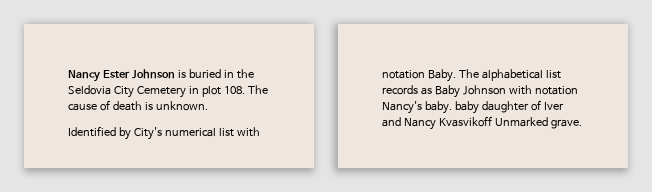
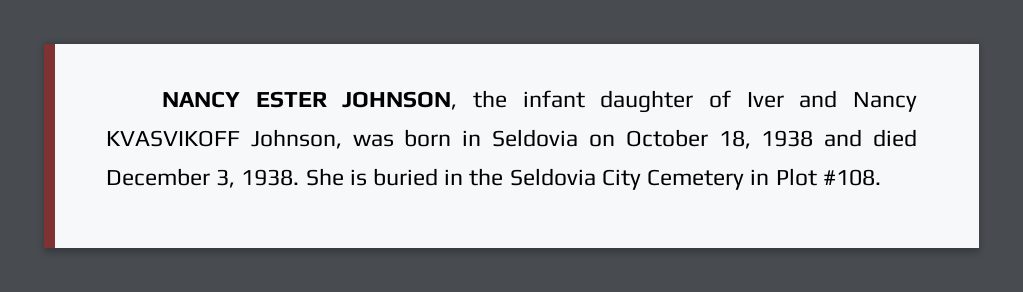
[68,69,175,82] Nancy Ester Johnson -> [161,90,917,113] [106,129,917,149] [106,168,344,188] NANCY ESTER JOHNSON, the infant daughter of Iver and Nancy KVASVIKOFF Johnson, was born in Seldovia on October 18, 1938 and died December 3, 1938. She
[201,85,268,97] [68,100,208,111] [68,126,260,140] [382,69,561,82] [382,85,578,98] [382,100,564,114] [382,116,582,130] plot 108. The cause of death is unknown. // Identified by City's numerical list with notation Baby. The alphabetical list records as Baby Johnson with notation Nancy's baby. baby daughter of Iver and Nancy Kvasvikoff Unmarked grave. -> [775,168,881,186] Plot #108.

